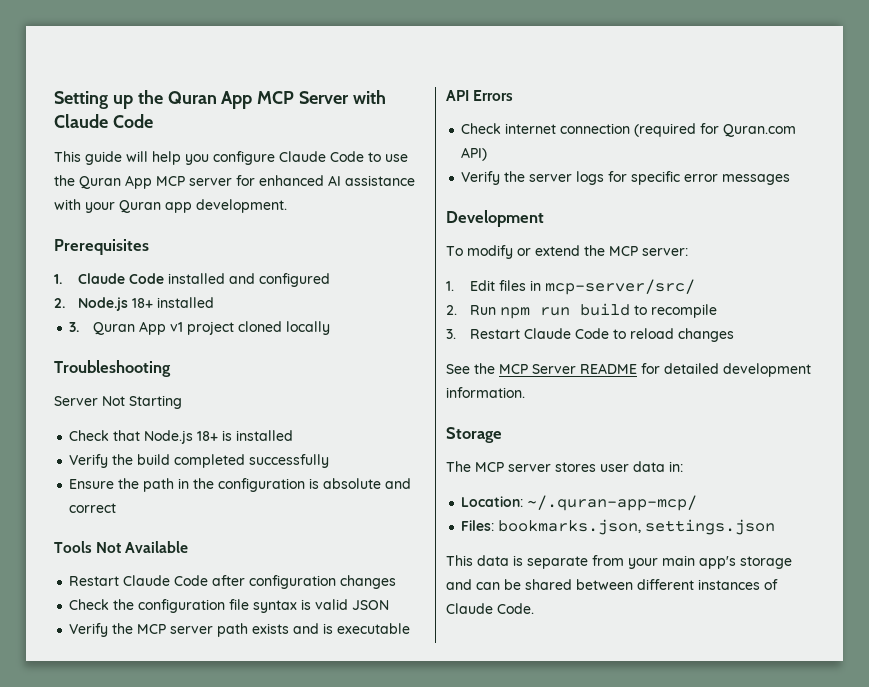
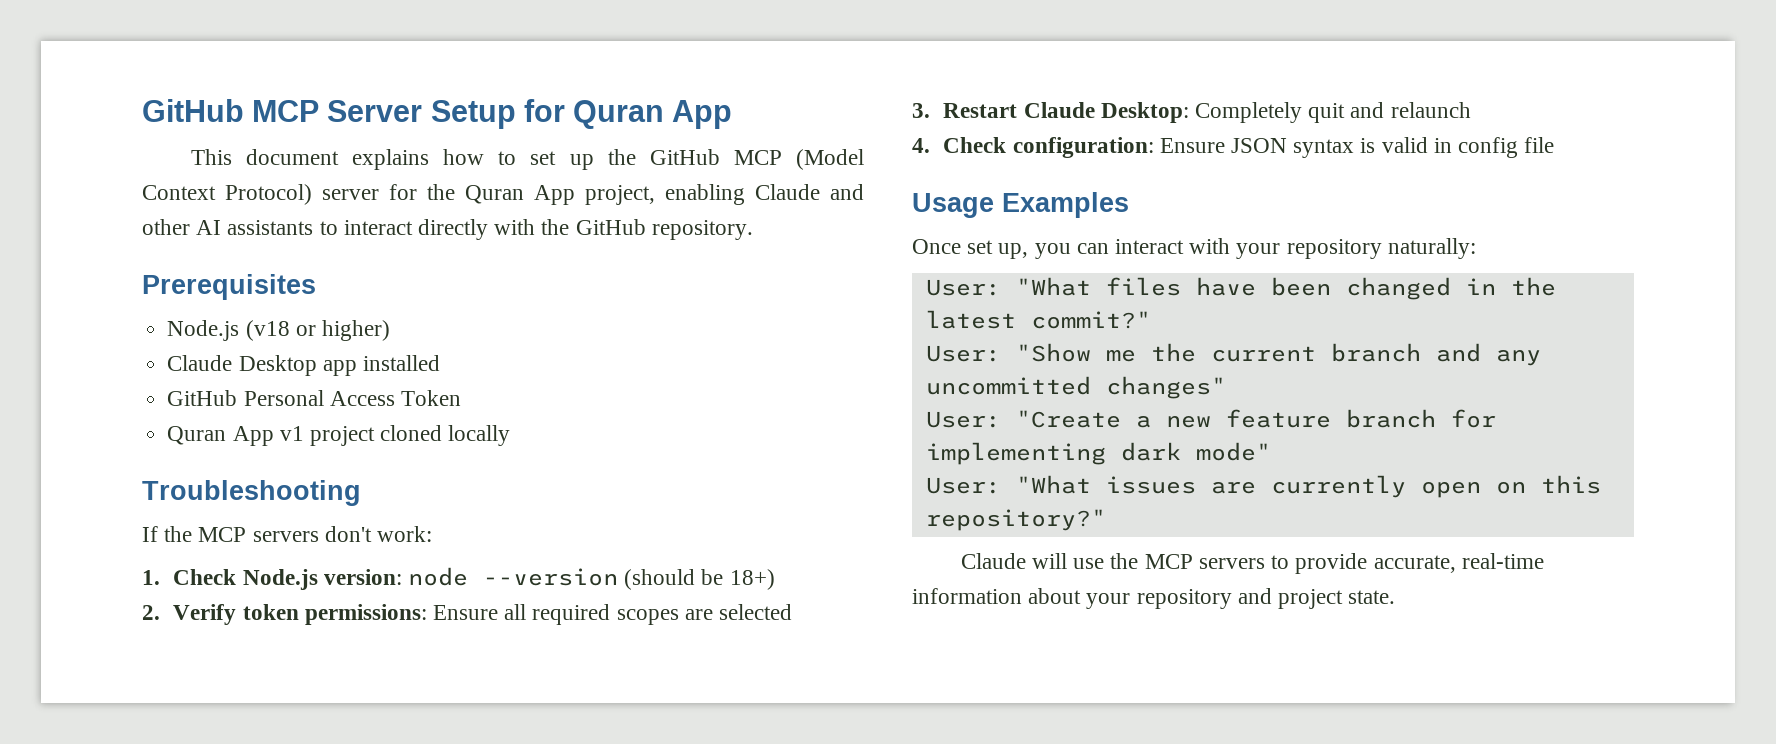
[54,90,387,109] [54,114,153,128] [54,151,408,165] [54,175,415,189] [54,199,287,213] [54,239,149,255] [54,273,330,287] [54,297,214,311] [69,322,80,332] Setting up the Quran App MCP Server with Claude Code // This guide will help you configure Claude Code to use the Quran App MCP server for enhanced AI assistance with your Quran app development. // Prerequisites // 1. Claude Code installed and configured // 2. Node.js 18+ installed // 3. -> [142,99,733,129] [190,149,865,170] [142,184,864,205] [142,219,753,240] [142,274,316,300] [167,320,390,341] [167,355,440,376] [167,390,461,406] GitHub MCP Server Setup for Quran App // This document explains how to set up the GitHub MCP (Model Context Protocol) server for the Quran App project, enabling Claude and other AI assistants to interact directly with the GitHub repository. // Prerequisites // Node.js (v18 or higher) // Claude Desktop app installed // GitHub Personal Access Token //
[54,395,182,409] [69,430,294,444] [69,454,330,468] [69,478,412,492] [69,503,117,513] [54,541,189,553] [69,575,397,589] [69,599,390,613] [69,623,411,637] [446,90,514,101] [461,123,797,137] [461,147,488,161] [461,171,791,185] [446,210,544,227] [446,245,688,259] [446,279,695,295] [446,303,717,319] [446,328,734,342] [446,363,811,377] [446,387,525,398] [446,427,502,443] [446,461,683,472] [461,495,698,511] [461,519,776,535] [446,555,792,569] [446,579,778,590] [446,603,534,614] Server Not Starting // Check that Node.js 18+ is installed // Verify the build completed successfully // Ensure the path in the configuration is absolute and correct // Tools Not Available // Restart Claude Code after configuration changes // Check the configuration file syntax is valid JSON // Verify the MCP server path exists and is executable // API Errors // Check internet connection (required for Quran.com API) // Verify the server logs for specific error messages // Development // To modify or extend the MCP server: // 1. Edit files in mcp-server/src/ // 2. Run npm run build to recompile // 3. Restart Claude Code to reload changes // See the MCP Server README for detailed development information. // Storage // The MCP server stores user data in: // Location: ~/.quran-app-mcp/ // Files: bookmarks.json, settings.json // This data is separate from your main app's storage and can be shared between different instances of Claude Code. -> [142,526,433,542] [142,567,775,590] [142,604,792,625] [912,102,1471,123] [912,137,1555,158] [912,192,1129,218] [912,238,1476,259] [925,277,1556,300] [925,310,1151,329] [925,343,1541,366] [925,376,1226,399] [925,409,1496,428] [925,442,1271,465] [925,475,1601,498] [925,509,1106,531] [960,553,1544,574] [912,588,1396,609] If the MCP servers don't work: // 1. Check Node.js version: node --version (should be 18+) // 2. Verify token permissions: Ensure all required scopes are selected // 3. Restart Claude Desktop: Completely quit and relaunch // 4. Check configuration: Ensure JSON syntax is valid in config file // Usage Examples // Once set up, you can interact with your repository naturally: // User: "What files have been changed in the latest commit?" // User: "Show me the current branch and any uncommitted changes" // User: "Create a new feature branch for implementing dark mode" // User: "What issues are currently open on this repository?" // Claude will use the MCP servers to provide accurate, real-time information about your repository and project state.

